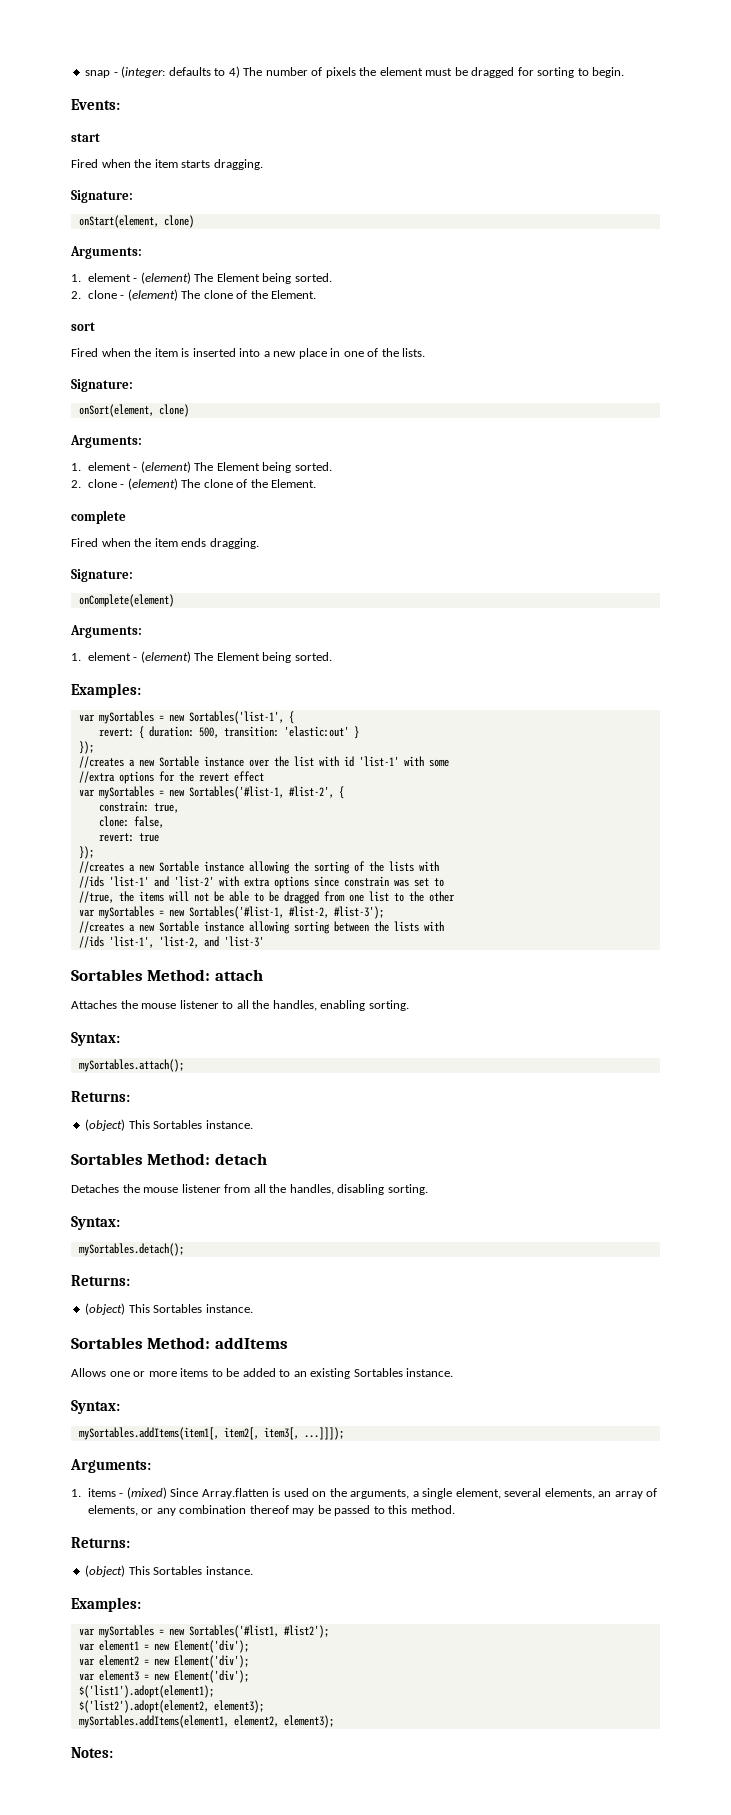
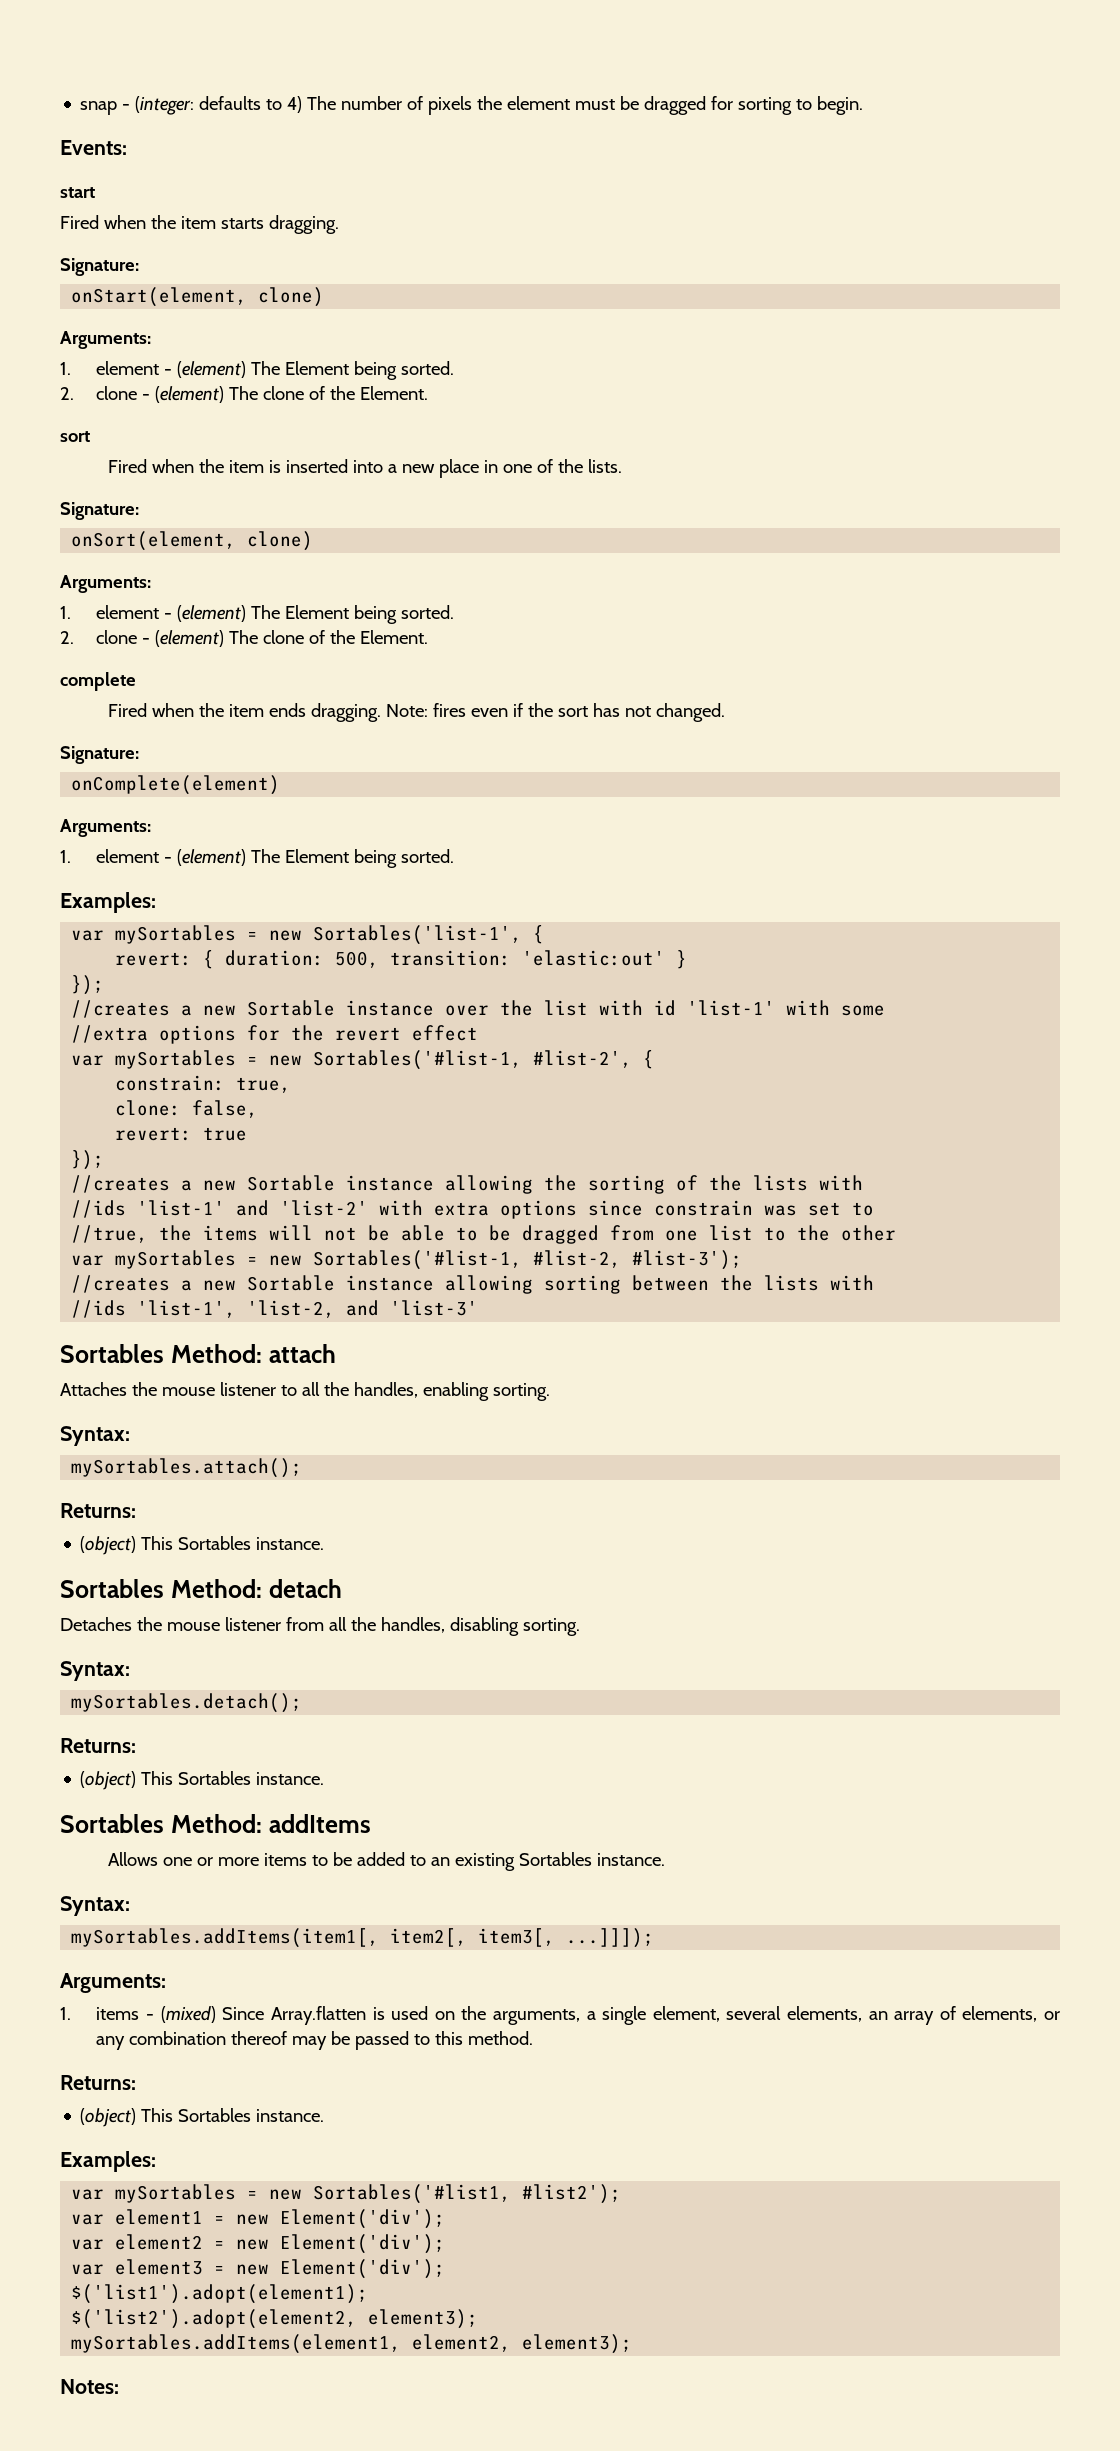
(259, 543) none -> [385,703,725,722] Note: fires even if the sort has not changed.

